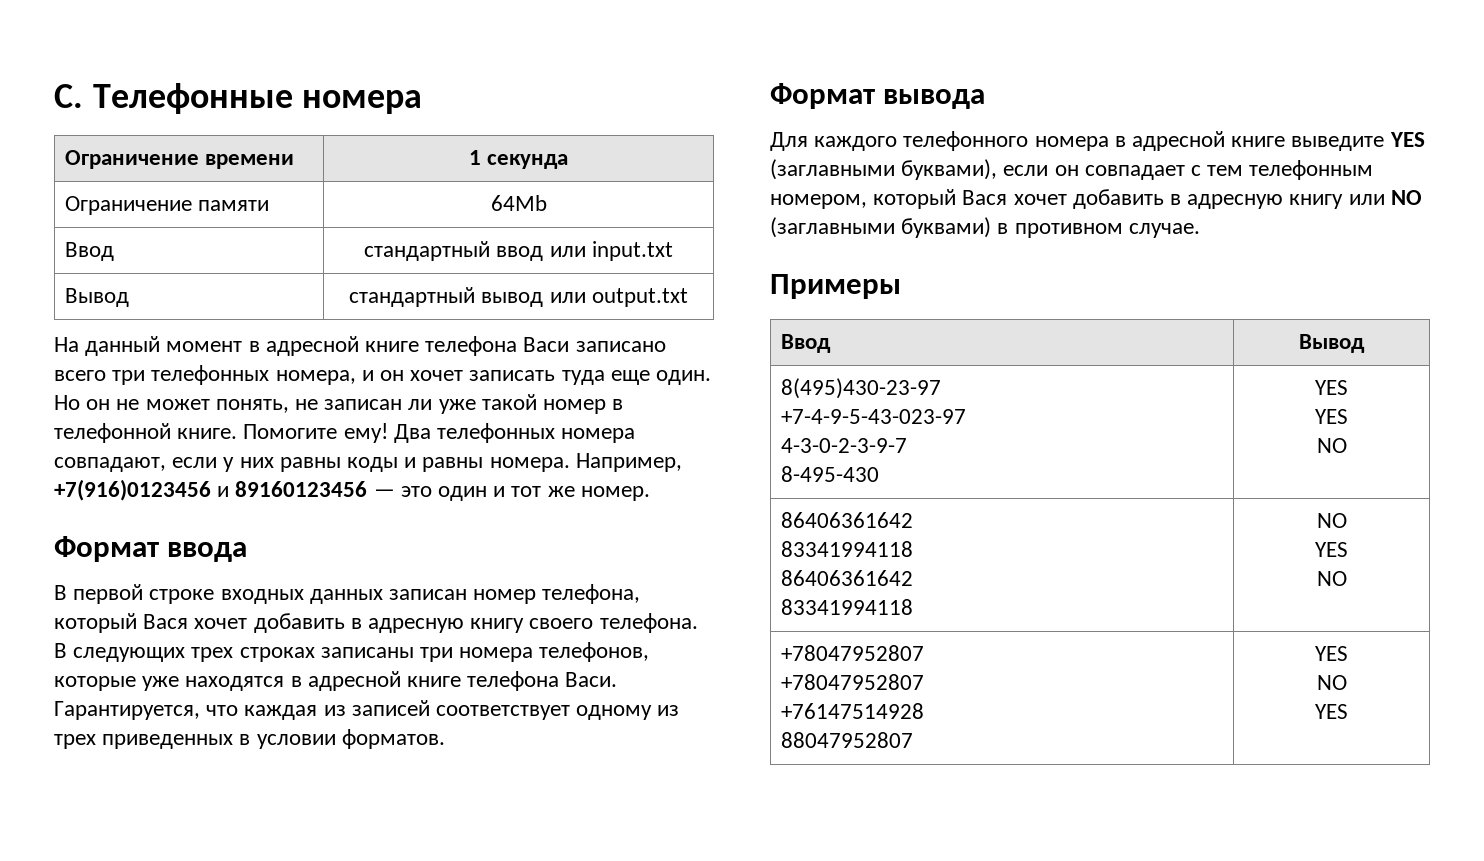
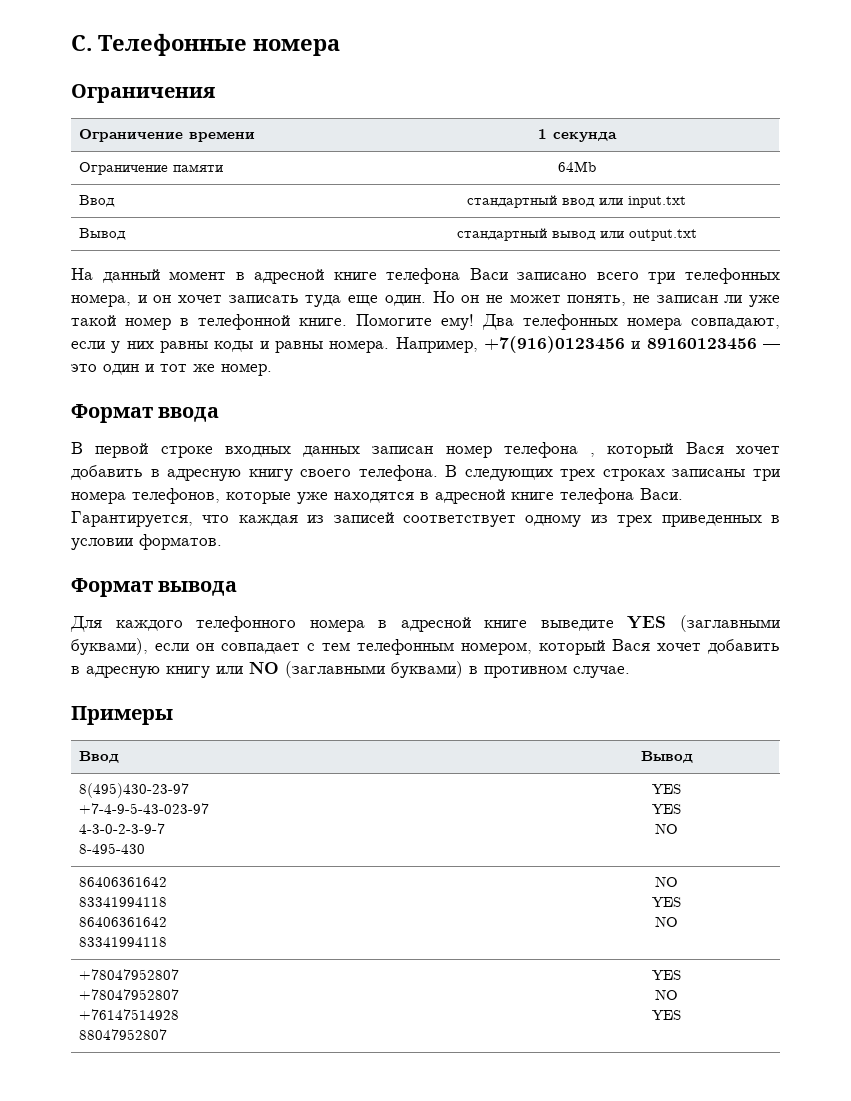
(423, 102) none -> [71,84,215,103] // Ограничения
[542,584,641,604] телефона, -> [503,442,596,458] телефона ,

